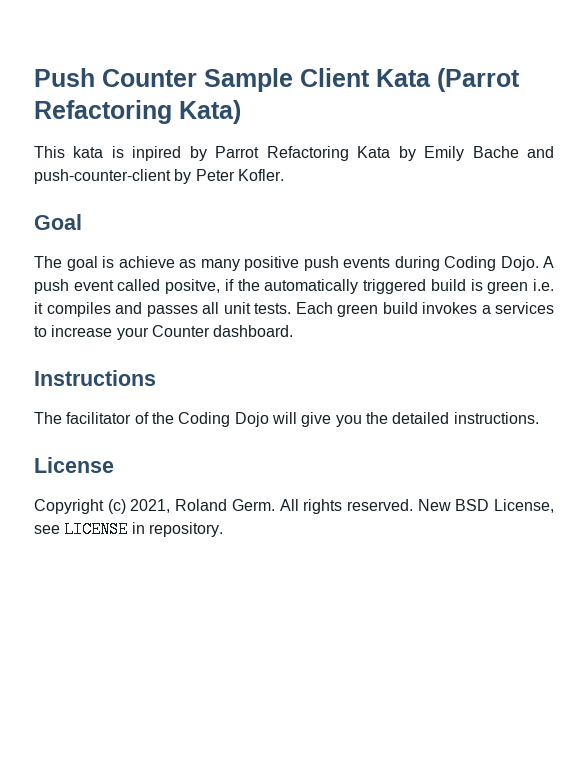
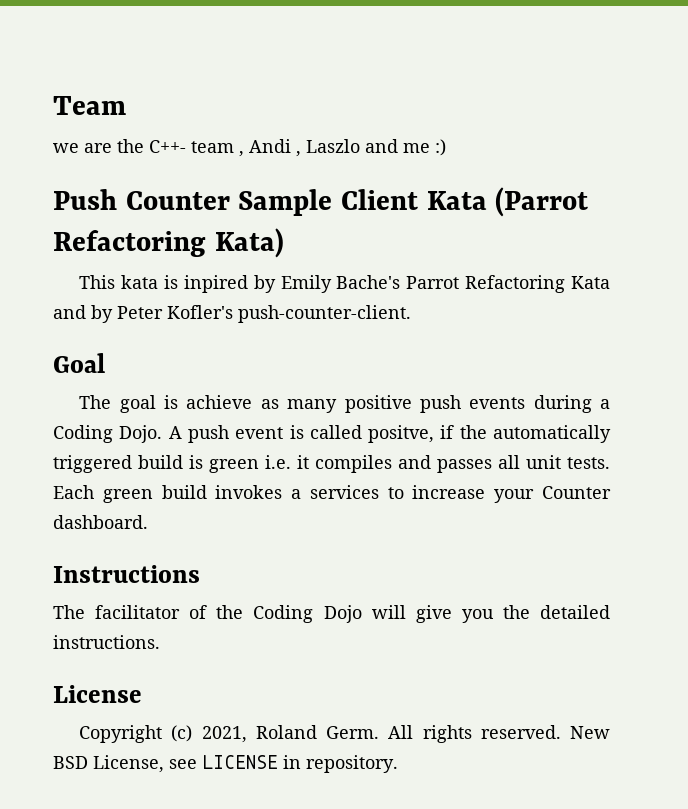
(34, 77) none -> [53,96,126,115] [53,139,446,157] Team // we are the C++- team , Andi , Laszlo and me :) //
(207, 153) none -> [280,275,401,293] Emily Bache's
[398,146,554,161] [34,169,284,184] by Emily Bache and push-counter-client by Peter Kofler. -> [53,305,411,323] and by Peter Kofler's push-counter-client.
(440, 263) none -> [600,399,610,409] a
(114, 285) none -> [289,425,304,439] is

